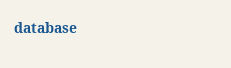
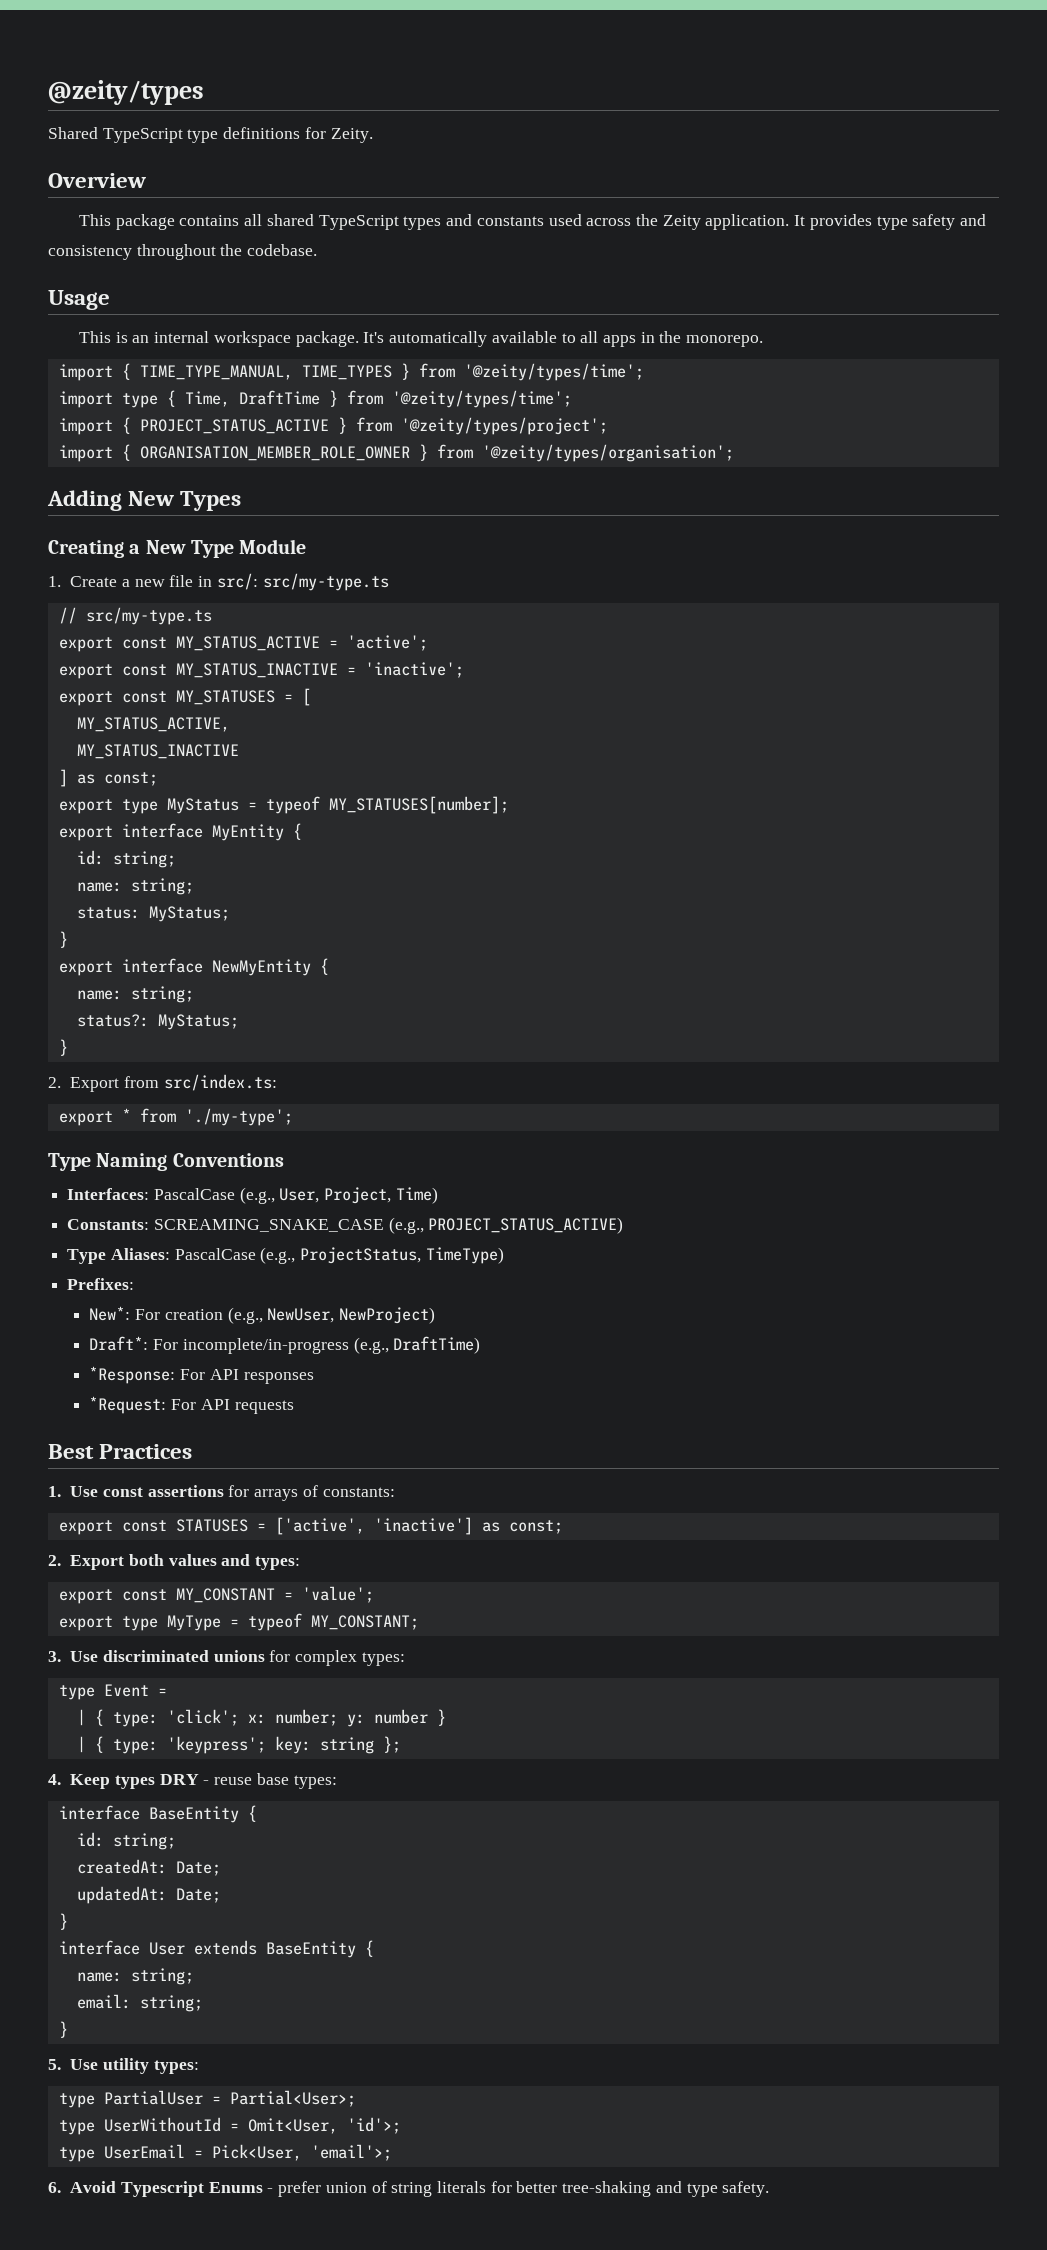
[14,22,77,33] database -> [48,80,204,105] [48,127,373,143] [48,173,146,188] [79,214,987,230] [48,244,318,260] [48,290,110,310] [79,331,764,347] [58,363,644,381] [58,390,572,408] [58,417,608,435] [58,444,734,462] [47,490,242,511] [48,539,307,558] [48,573,389,591] [58,607,212,625] [58,635,428,652] [58,662,464,679] [58,688,311,706] [76,717,230,732] [76,744,239,759] [58,769,158,787] [58,796,509,814] [58,823,302,841] [76,850,176,868] [76,878,194,895] [76,906,230,922] [58,931,68,948] [58,958,329,976] [76,986,194,1003] [76,1014,239,1030] [58,1039,68,1056] [48,1074,277,1092] [58,1108,293,1126] [48,1153,284,1171] [67,1187,438,1204] [67,1217,624,1234] [67,1247,504,1264] [67,1278,135,1290] [89,1306,436,1324] [89,1336,481,1354] [89,1366,314,1384] [89,1396,294,1414] [48,1444,193,1459] [48,1485,395,1501] [58,1517,563,1535] [48,1554,301,1570] [58,1586,374,1604] [58,1613,419,1631] [48,1650,405,1666] [58,1684,167,1700] [76,1709,446,1727] [76,1736,401,1754] [48,1773,337,1789] [58,1805,257,1823] [76,1832,176,1850] [76,1859,221,1876] [76,1886,221,1904] [58,1913,68,1930] [58,1940,374,1958] [76,1968,194,1985] [76,1994,203,2012] [58,2021,68,2038] [48,2058,199,2074] [58,2090,356,2108] [58,2117,401,2135] [58,2144,392,2162] [48,2181,770,2197] @zeity/types // Shared TypeScript type definitions for Zeity. // Overview // This package contains all shared TypeScript types and constants used across the Zeity application. It provides type safety and consistency throughout the codebase. // Usage // This is an internal workspace package. It's automatically available to all apps in the monorepo. // import { TIME_TYPE_MANUAL, TIME_TYPES } from '@zeity/types/time'; // import type { Time, DraftTime } from '@zeity/types/time'; // import { PROJECT_STATUS_ACTIVE } from '@zeity/types/project'; // import { ORGANISATION_MEMBER_ROLE_OWNER } from '@zeity/types/organisation'; // Adding New Types // Creating a New Type Module // 1. Create a new file in src/: src/my-type.ts // // src/my-type.ts // export const MY_STATUS_ACTIVE = 'active'; // export const MY_STATUS_INACTIVE = 'inactive'; // export const MY_STATUSES = [ // MY_STATUS_ACTIVE, // MY_STATUS_INACTIVE // ] as const; // export type MyStatus = typeof MY_STATUSES[number]; // export interface MyEntity { // id: string; // name: string; // status: MyStatus; // } // export interface NewMyEntity { // name: string; // status?: MyStatus; // } // 2. Export from src/index.ts: // export * from './my-type'; // Type Naming Conventions // Interfaces: PascalCase (e.g., User, Project, Time) // Constants: SCREAMING_SNAKE_CASE (e.g., PROJECT_STATUS_ACTIVE) // Type Aliases: PascalCase (e.g., ProjectStatus, TimeType) // Prefixes: // New*: For creation (e.g., NewUser, NewProject) // Draft*: For incomplete/in-progress (e.g., DraftTime) // *Response: For API responses // *Request: For API requests // Best Practices // 1. Use const assertions for arrays of constants: // export const STATUSES = ['active', 'inactive'] as const; // 2. Export both values and types: // export const MY_CONSTANT = 'value'; // export type MyType = typeof MY_CONSTANT; // 3. Use discriminated unions for complex types: // type Event = // | { type: 'click'; x: number; y: number } // | { type: 'keypress'; key: string }; // 4. Keep types DRY - reuse base types: // interface BaseEntity { // id: string; // createdAt: Date; // updatedAt: Date; // } // interface User extends BaseEntity { // name: string; // email: string; // } // 5. Use utility types: // type PartialUser = Partial<User>; // type UserWithoutId = Omit<User, 'id'>; // type UserEmail = Pick<User, 'email'>; // 6. Avoid Typescript Enums - prefer union of string literals for better tree-shaking and type safety.

